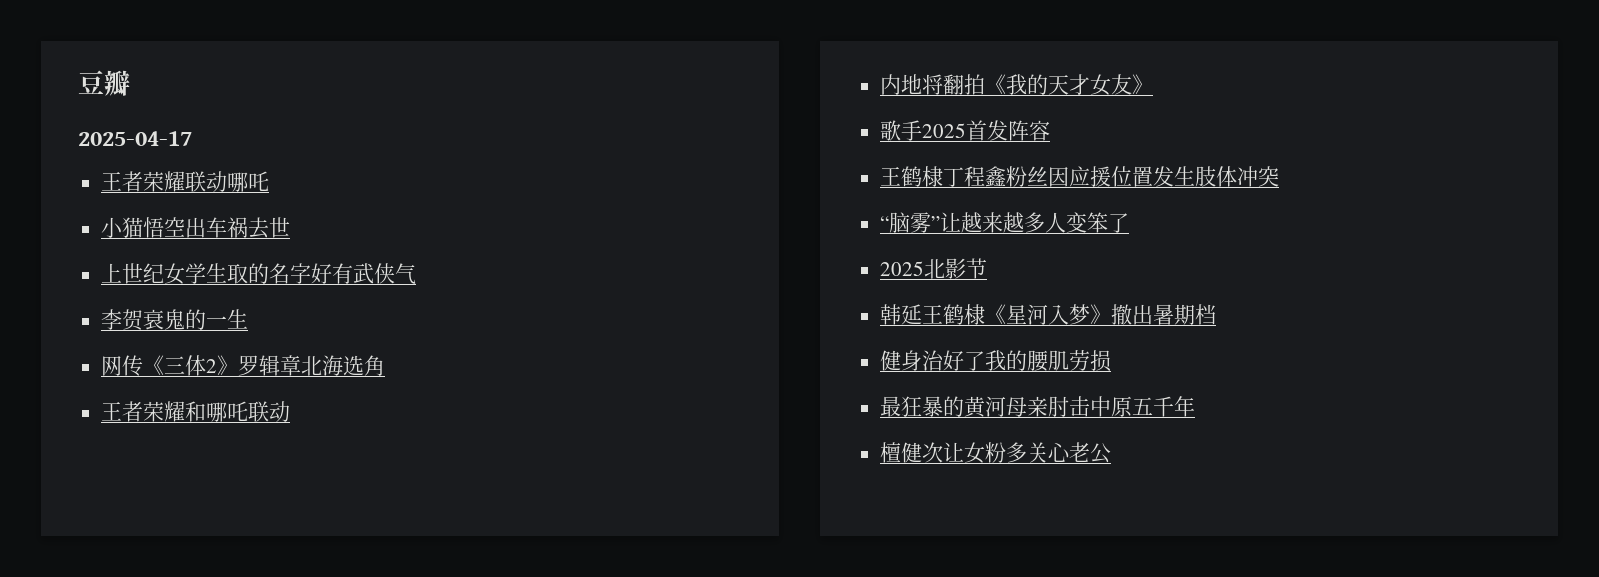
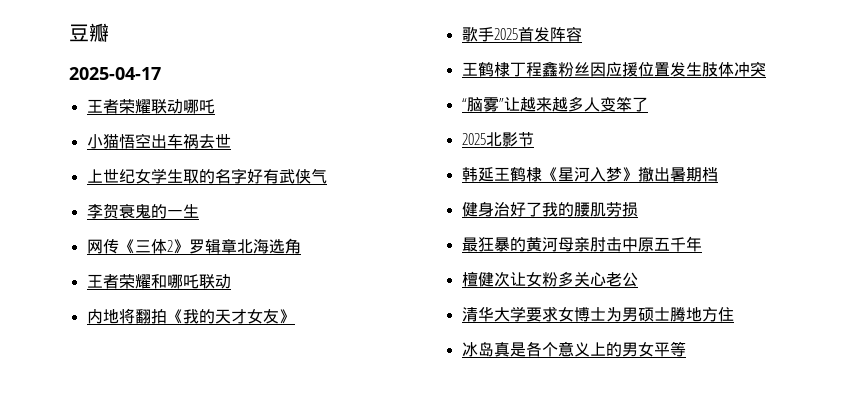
(1112, 453) none -> [461,306,734,322] [461,341,686,357] // 清华大学要求女博士为男硕士腾地方住 // 冰岛真是各个意义上的男女平等

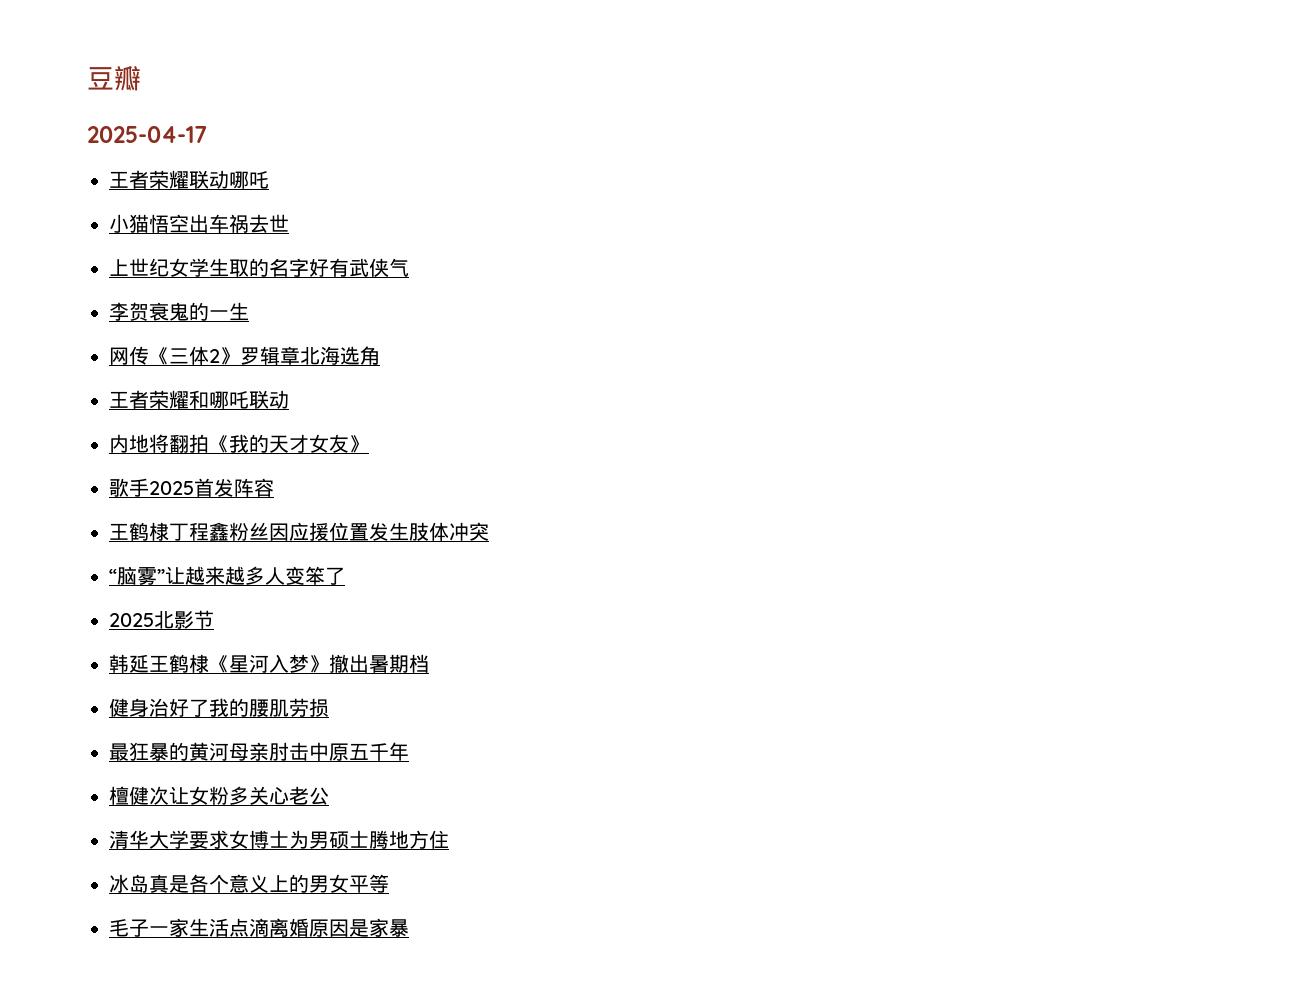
(686, 349) none -> [109,918,409,937] // 毛子一家生活点滴离婚原因是家暴

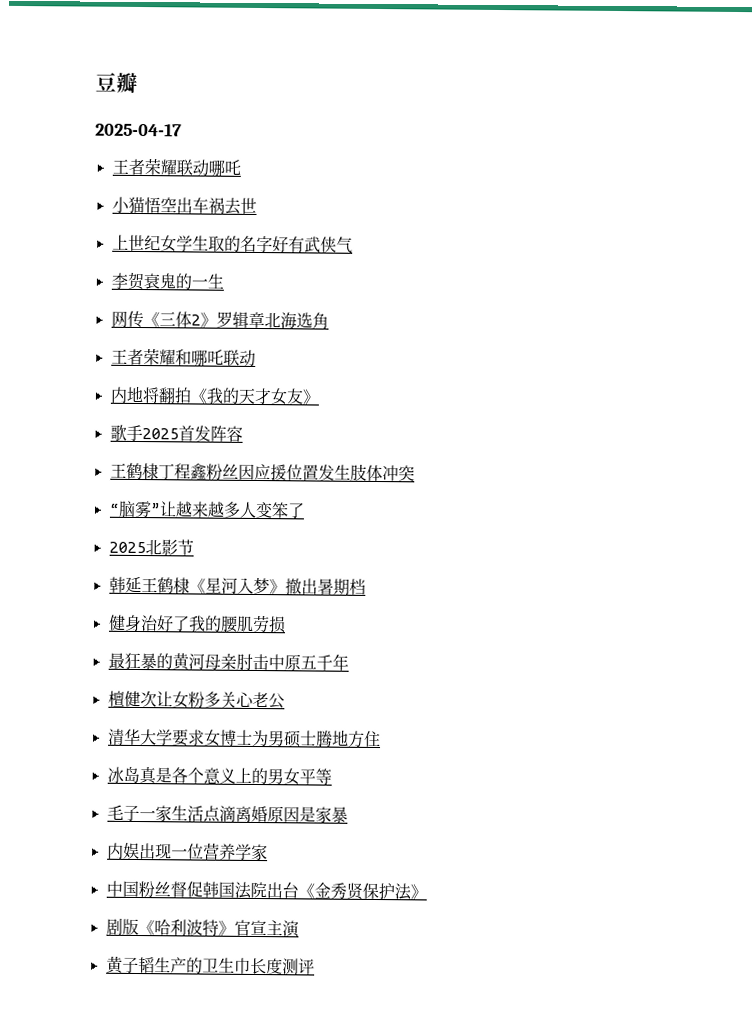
(409, 928) none -> [106,842,268,862] [105,880,427,901] [105,917,301,938] [105,955,315,975] // 内娱出现一位营养学家 // 中国粉丝督促韩国法院出台《金秀贤保护法》 // 剧版《哈利波特》官宣主演 // 黄子韬生产的卫生巾长度测评

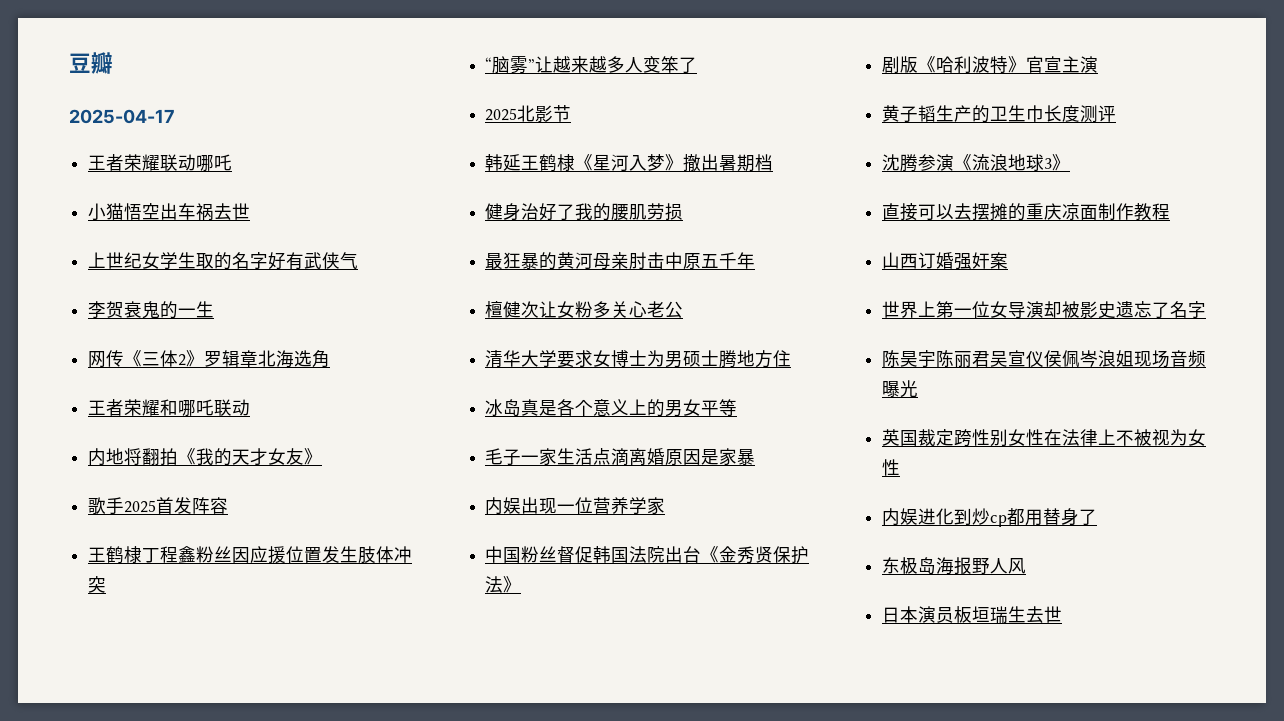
(315, 966) none -> [882,154,1071,172] [882,203,1171,221] [882,252,1009,270] [882,301,1207,319] [882,350,1207,368] [882,380,919,398] [882,429,1207,447] [882,459,901,476] [882,508,1098,527] [882,557,1027,575] [882,606,1063,623] // 沈腾参演《流浪地球3》 // 直接可以去摆摊的重庆凉面制作教程 // 山西订婚强奸案 // 世界上第一位女导演却被影史遗忘了名字 // 陈昊宇陈丽君吴宣仪侯佩岑浪姐现场音频曝光 // 英国裁定跨性别女性在法律上不被视为女性 // 内娱进化到炒cp都用替身了 // 东极岛海报野人风 // 日本演员板垣瑞生去世

